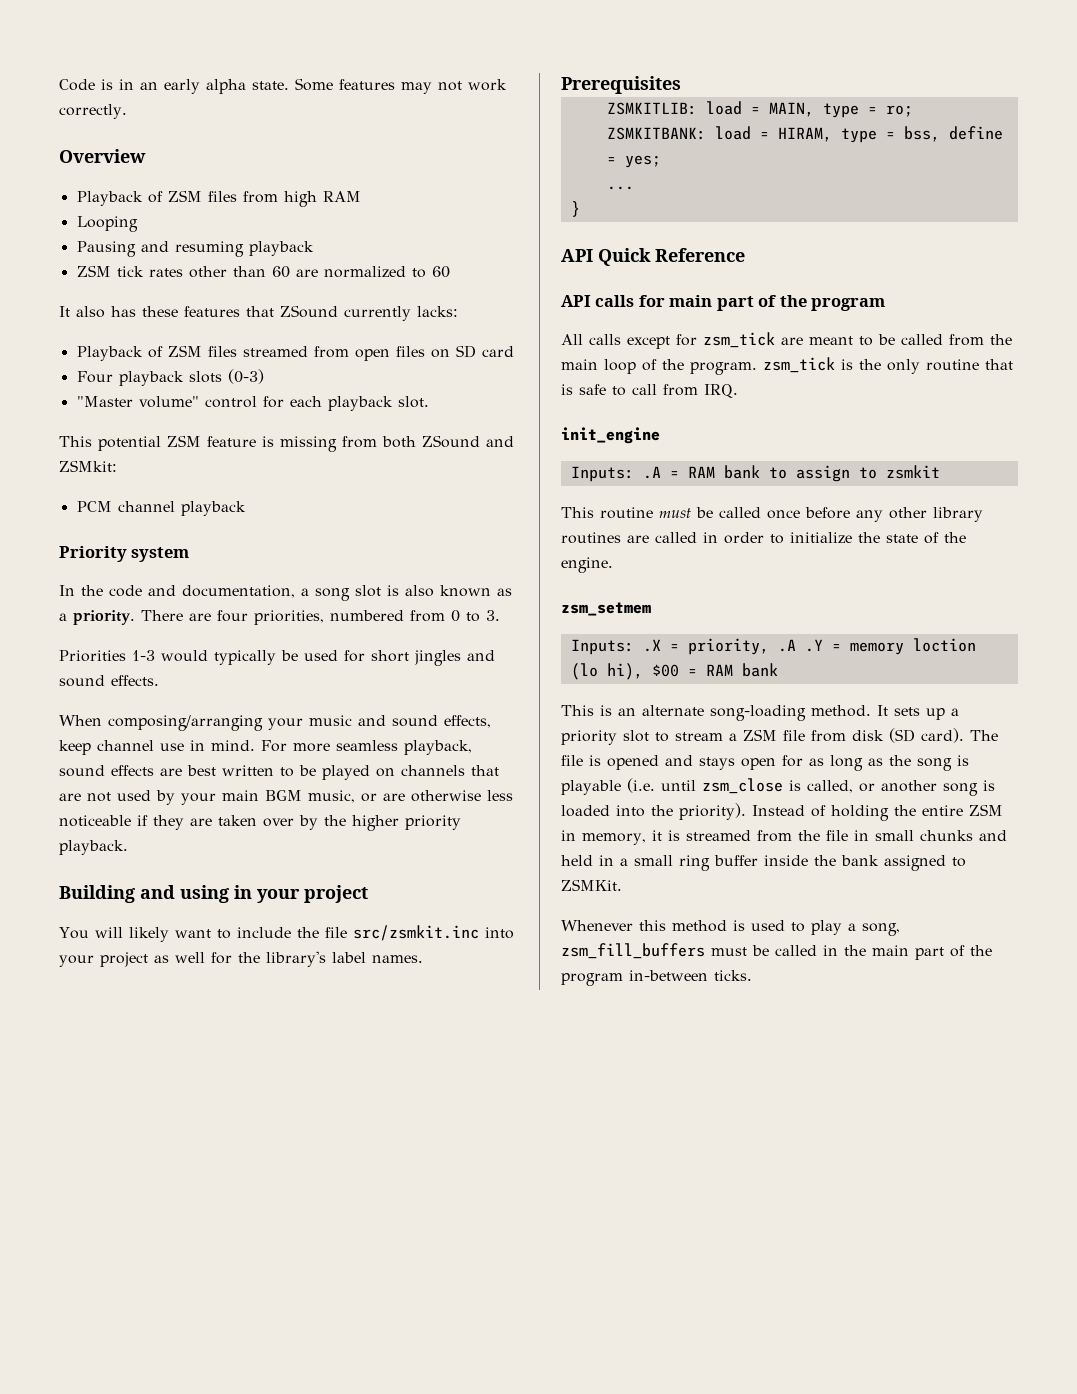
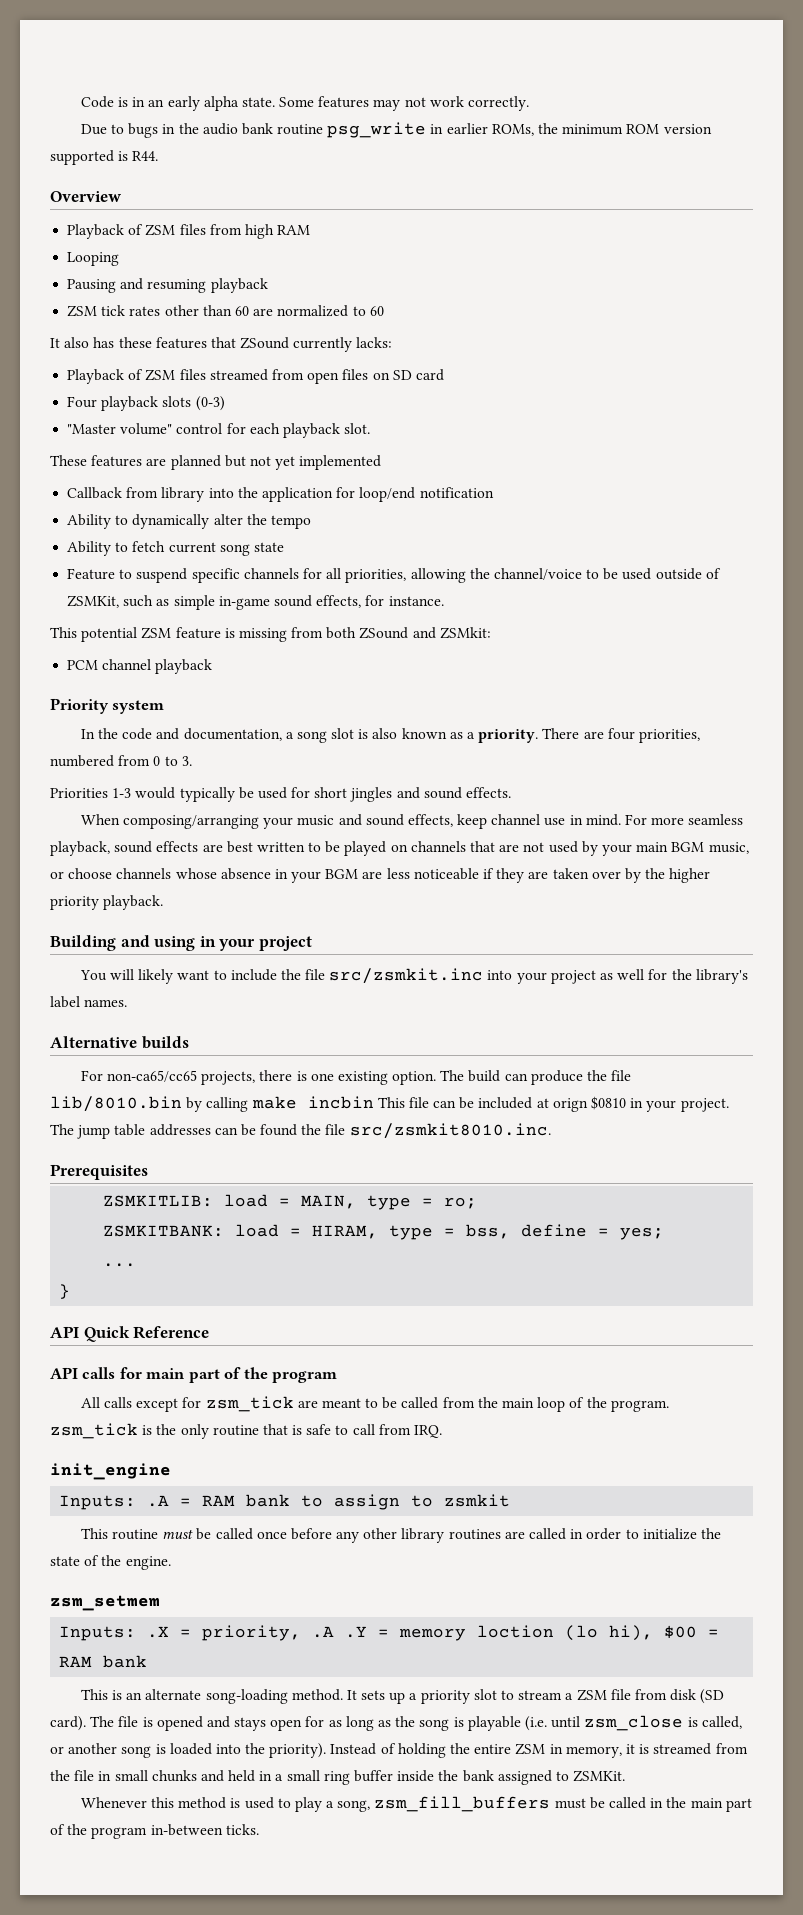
(127, 111) none -> [80,122,712,138] [50,150,159,165] // Due to bugs in the audio bank routine psg_write in earlier ROMs, the minimum ROM version supported is R44.
(429, 402) none -> [50,455,382,470] [67,487,494,502] [67,514,311,529] [67,541,284,556] [67,568,721,583] [67,595,444,610] // These features are planned but not yet implemented // Callback from library into the application for loop/end notification // Ability to dynamically alter the tempo // Ability to fetch current song state // Feature to suspend specific channels for all priorities, allowing the channel/voice to be used outside of ZSMKit, such as simple in-game sound effects, for instance.
[383,790,481,802] are otherwise -> [68,868,383,883] choose channels whose absence in your BGM are
(423, 959) none -> [50,1036,189,1049] [80,1070,632,1085] [50,1096,729,1112] [50,1123,551,1139] // Alternative builds // For non-ca65/cc65 projects, there is one existing option. The build can produce the file lib/8010.bin by calling make incbin This file can be included at orign $0810 in your project. The jump table addresses can be found the file src/zsmkit8010.inc.

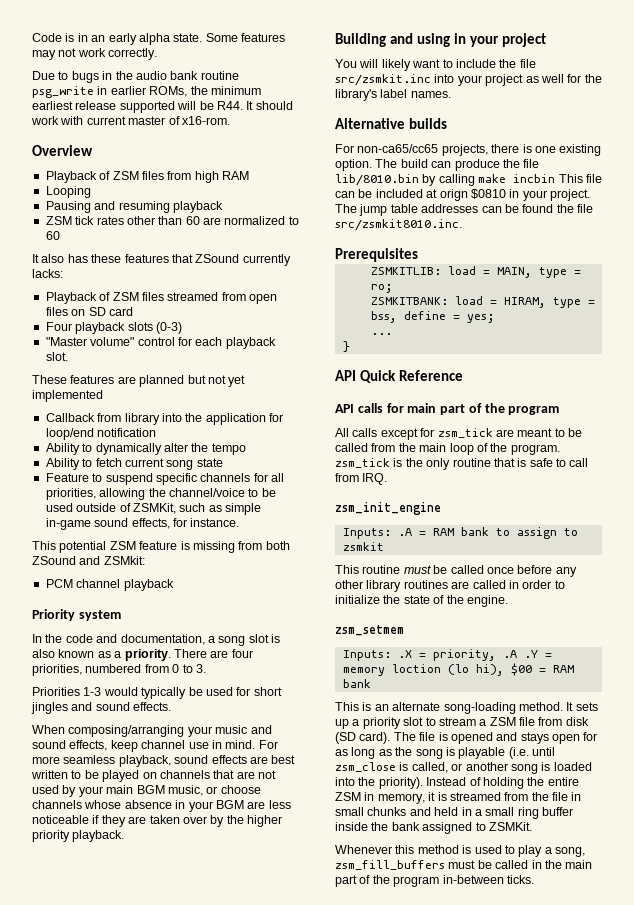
[626,124,712,134] [50,150,159,165] ROM version supported is R44. -> [32,101,293,113] [31,116,230,125] earliest release supported will be R44. It should work with current master of x16-rom.
[50,1463,171,1480] init_engine -> [335,502,441,515] zsm_init_engine

